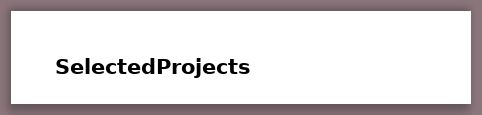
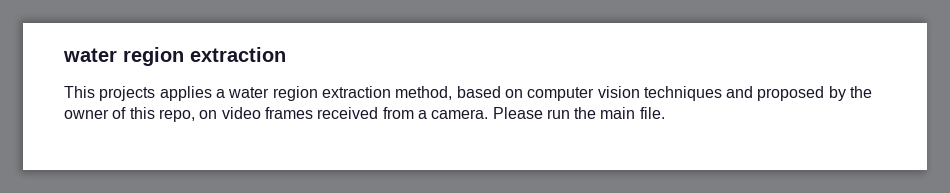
[55,58,251,78] SelectedProjects -> [63,47,286,66] [64,86,873,101] [64,107,665,122] water region extraction // This projects applies a water region extraction method, based on computer vision techniques and proposed by the owner of this repo, on video frames received from a camera. Please run the main file.

